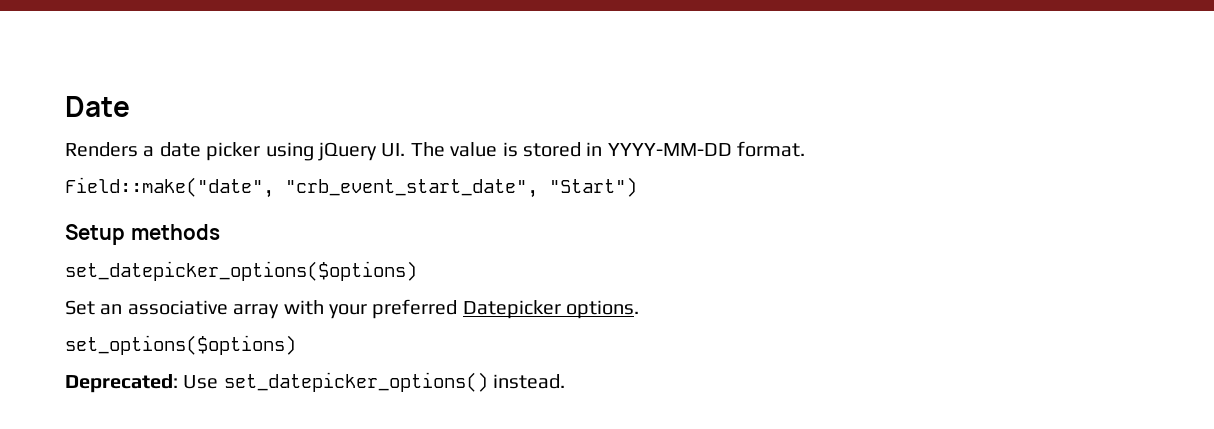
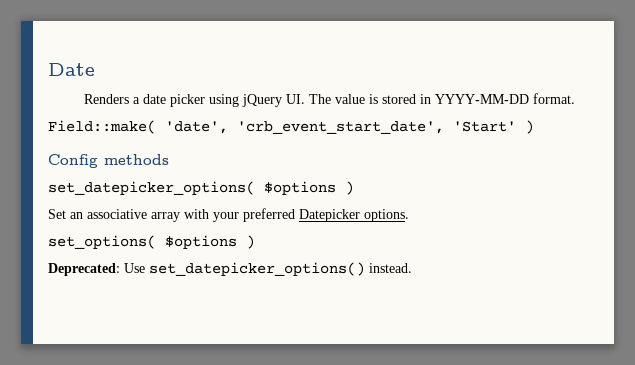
[65,177,637,198] [65,224,220,245] [65,261,417,281] Field::make("date", "crb_event_start_date", "Start") // Setup methods // set_datepicker_options($options) -> [48,120,534,134] [48,154,169,168] [48,181,354,195] Field::make( 'date', 'crb_event_start_date', 'Start' ) // Config methods // set_datepicker_options( $options )
[65,335,296,355] set_options($options) -> [48,235,255,249] set_options( $options )

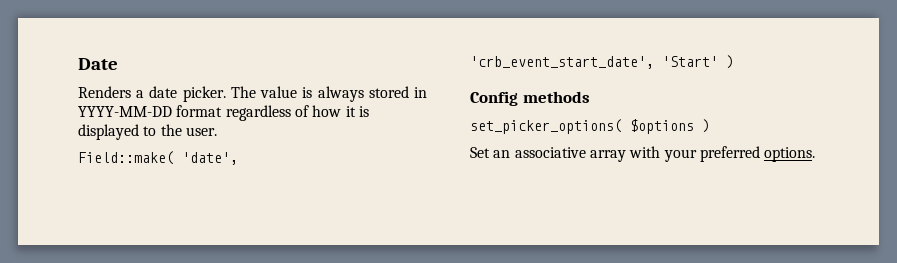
[170,94,306,107] picker using jQuery UI. -> [182,86,226,102] picker.
(379, 99) none -> [317,86,364,102] always
[533,93,576,104] format. -> [176,105,369,121] [78,124,217,140] format regardless of how it is displayed to the user.
[48,181,255,195] set_datepicker_options( -> [470,119,622,134] set_picker_options(
[299,209,360,222] Datepicker -> (760, 154) none
[48,235,255,249] [48,262,412,276] // set_options( $options ) // Deprecated: Use set_datepicker_options() instead. -> (816, 154) none

